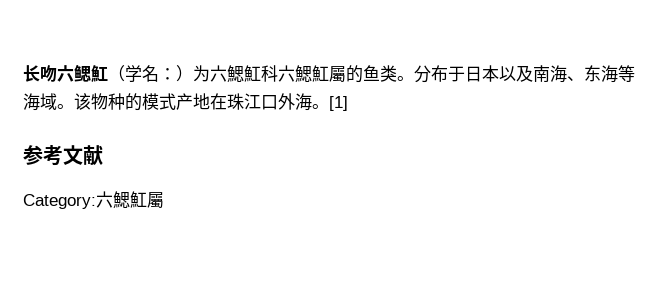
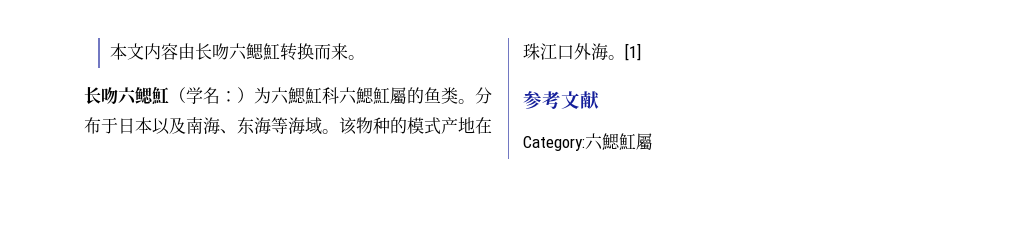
(23, 73) none -> [109,43,365,61] 本文内容由长吻六鳃魟转换而来。 //

